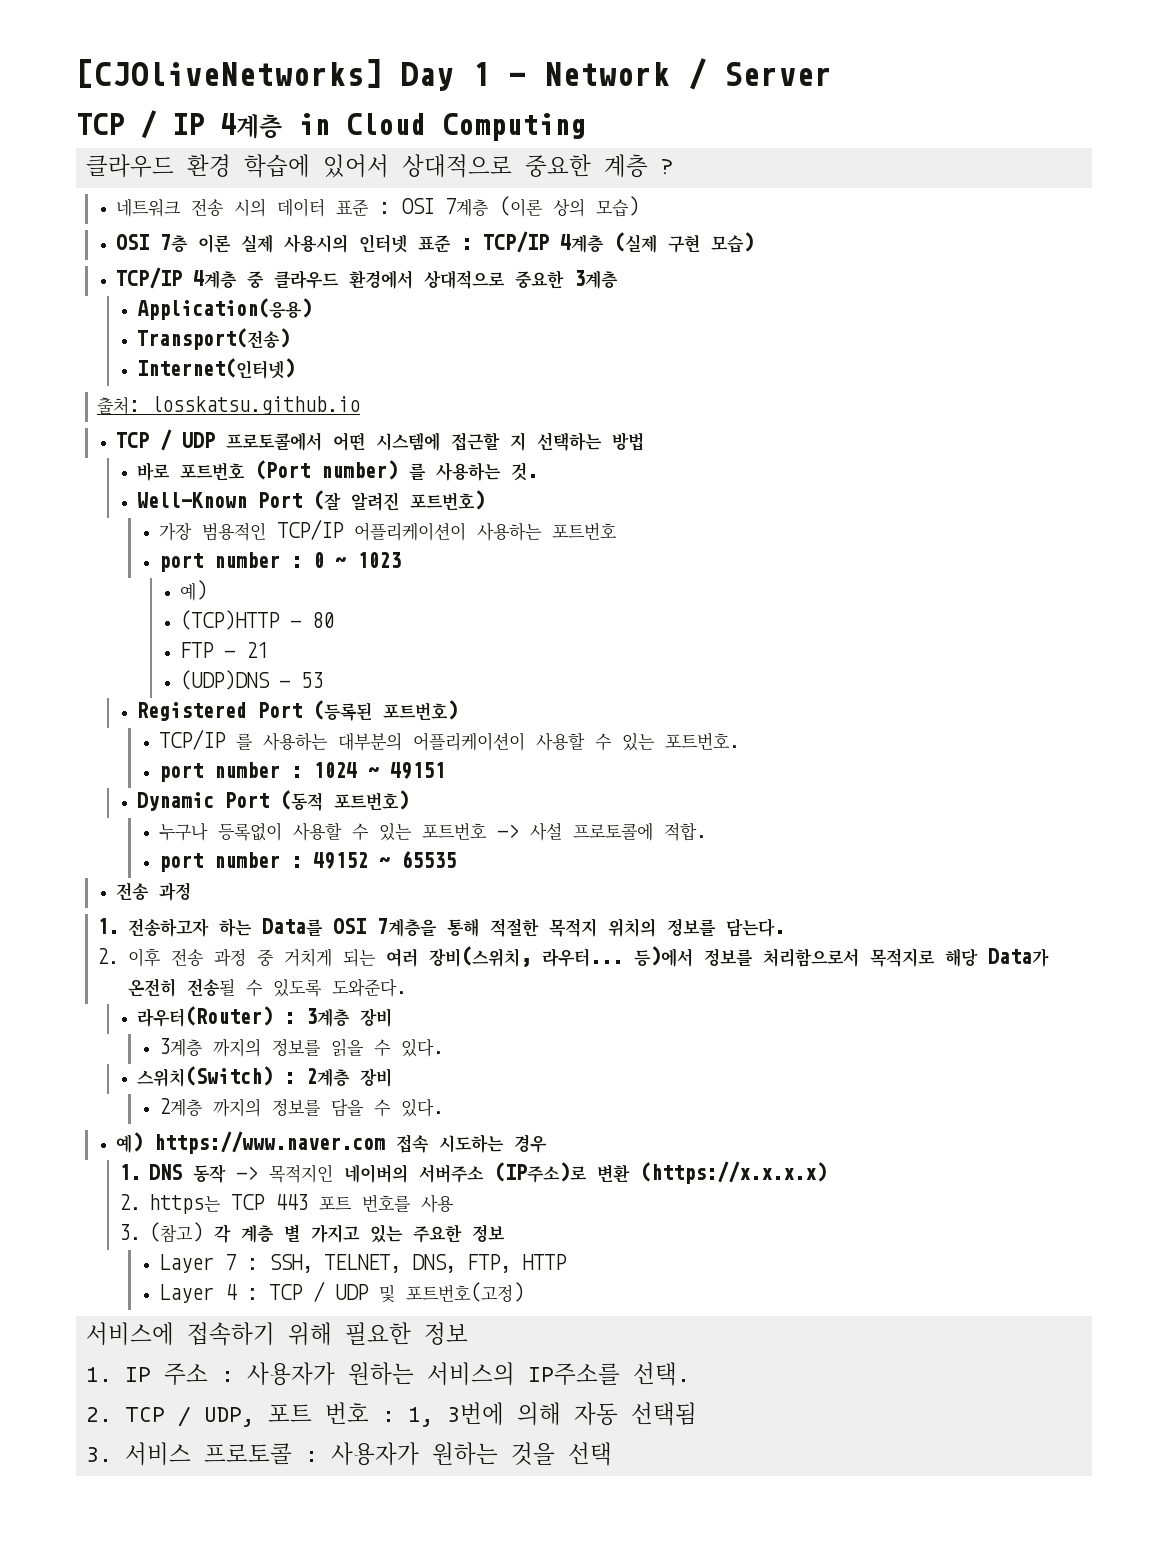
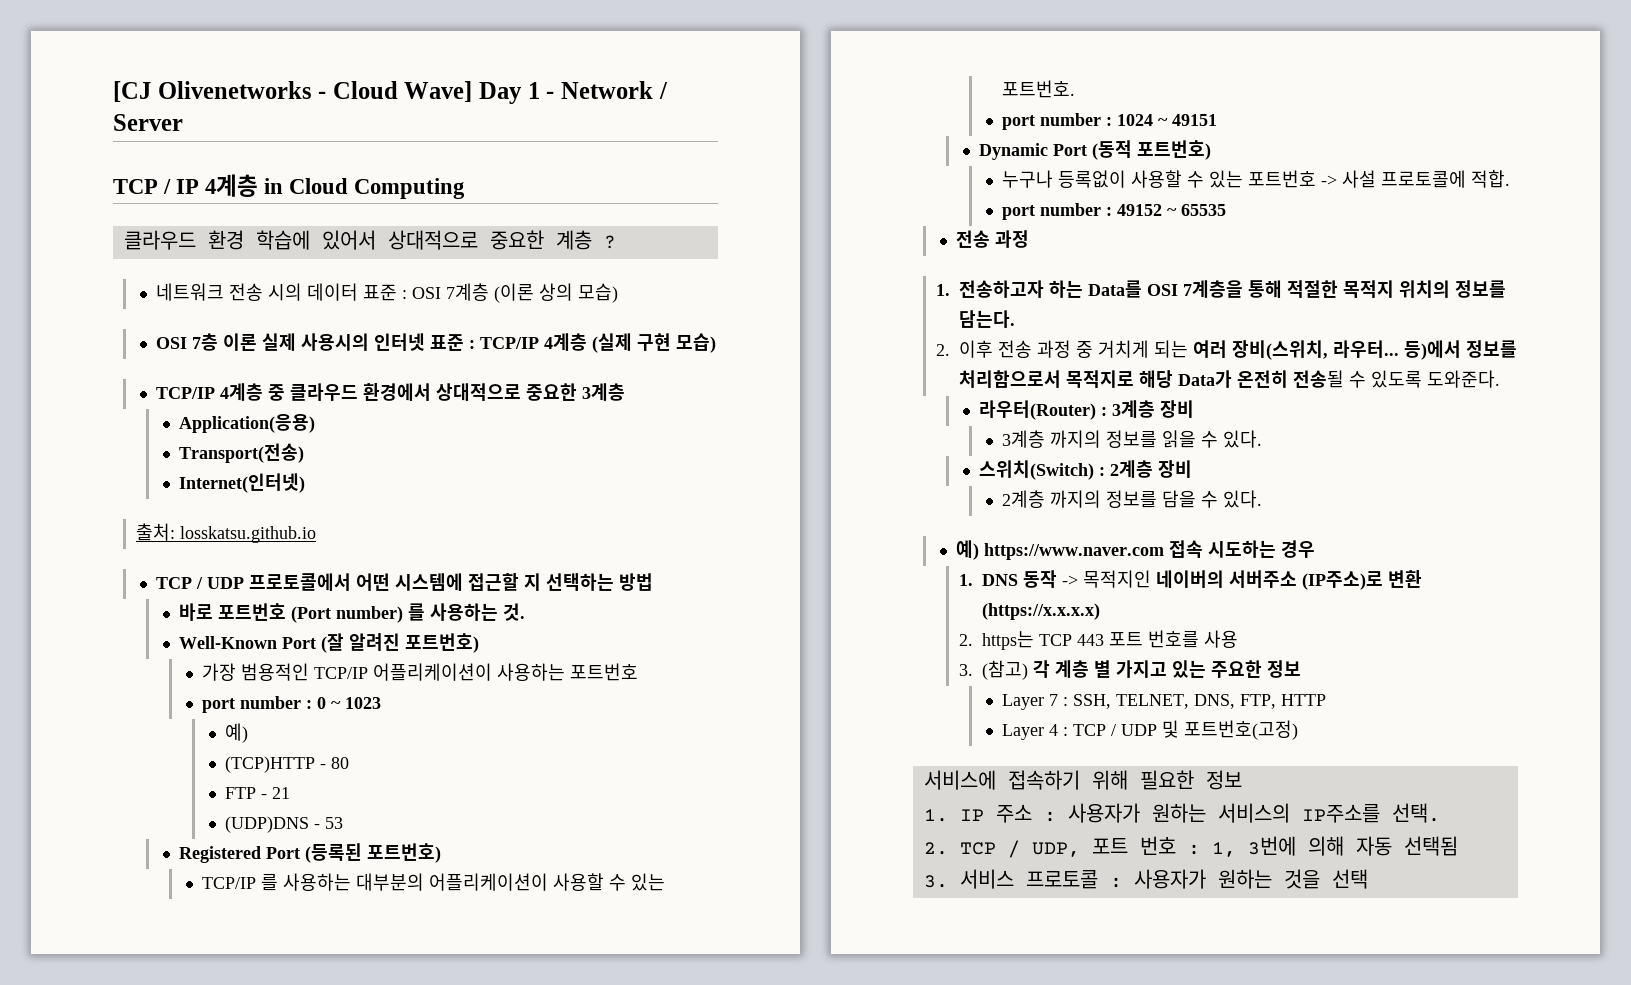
[76,59,382,88] [CJOliveNetworks] -> [113,81,473,102] [CJ Olivenetworks - Cloud Wave]

